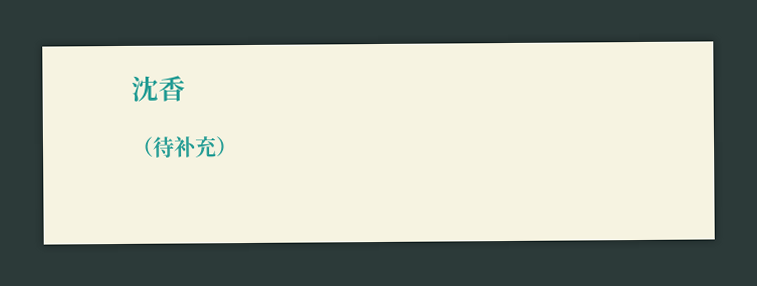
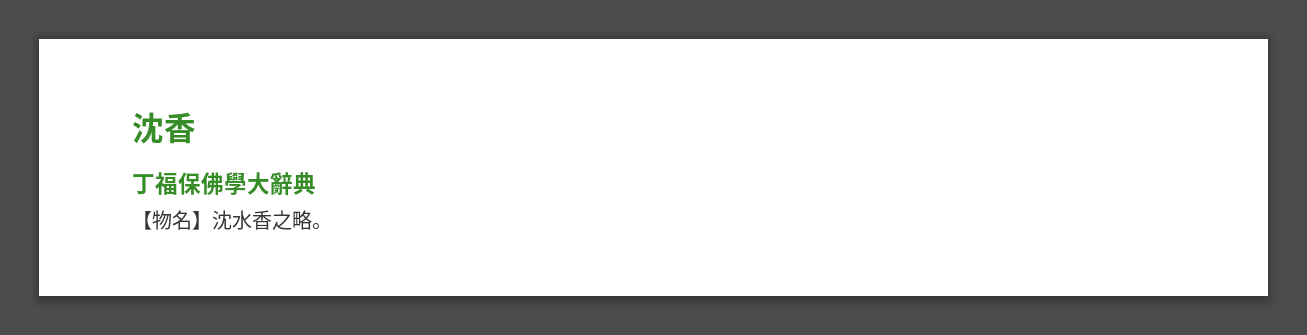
[131,136,238,158] （待补充） -> [132,172,316,196] [132,210,332,230] 丁福保佛學大辭典 // 【物名】沈水香之略。

